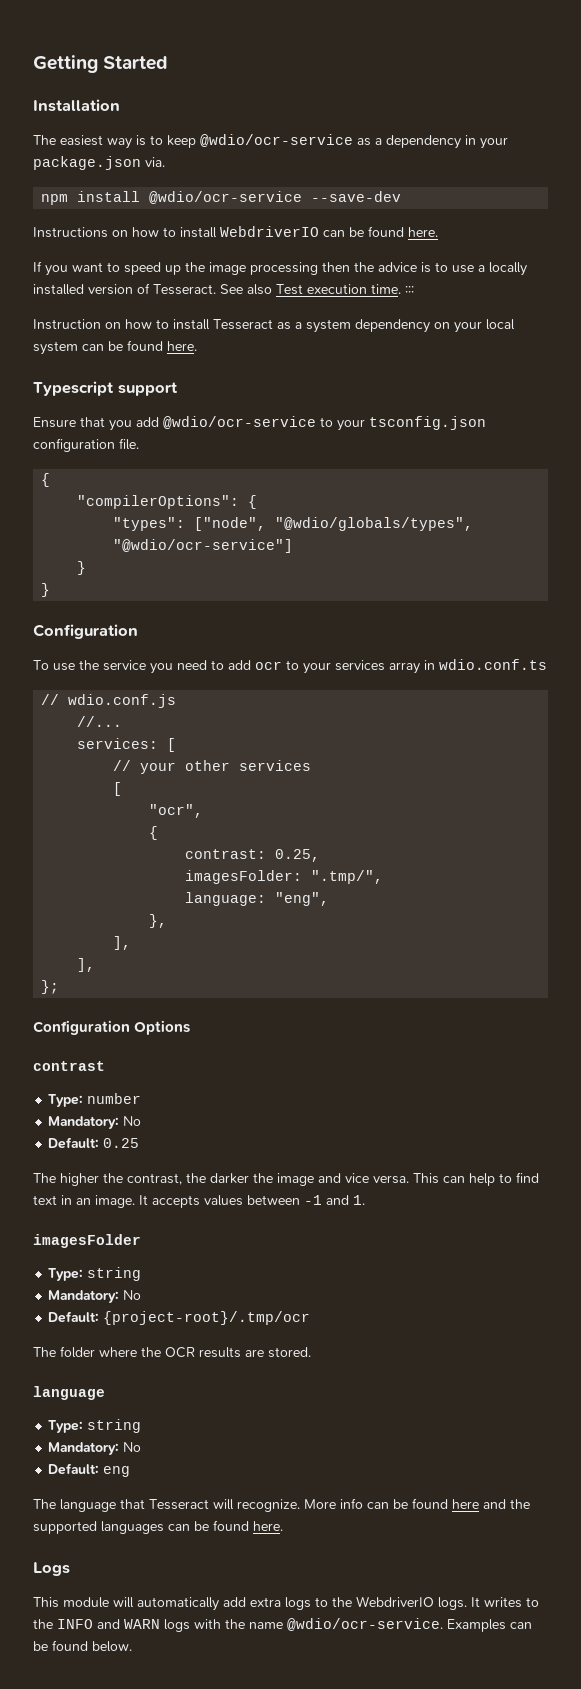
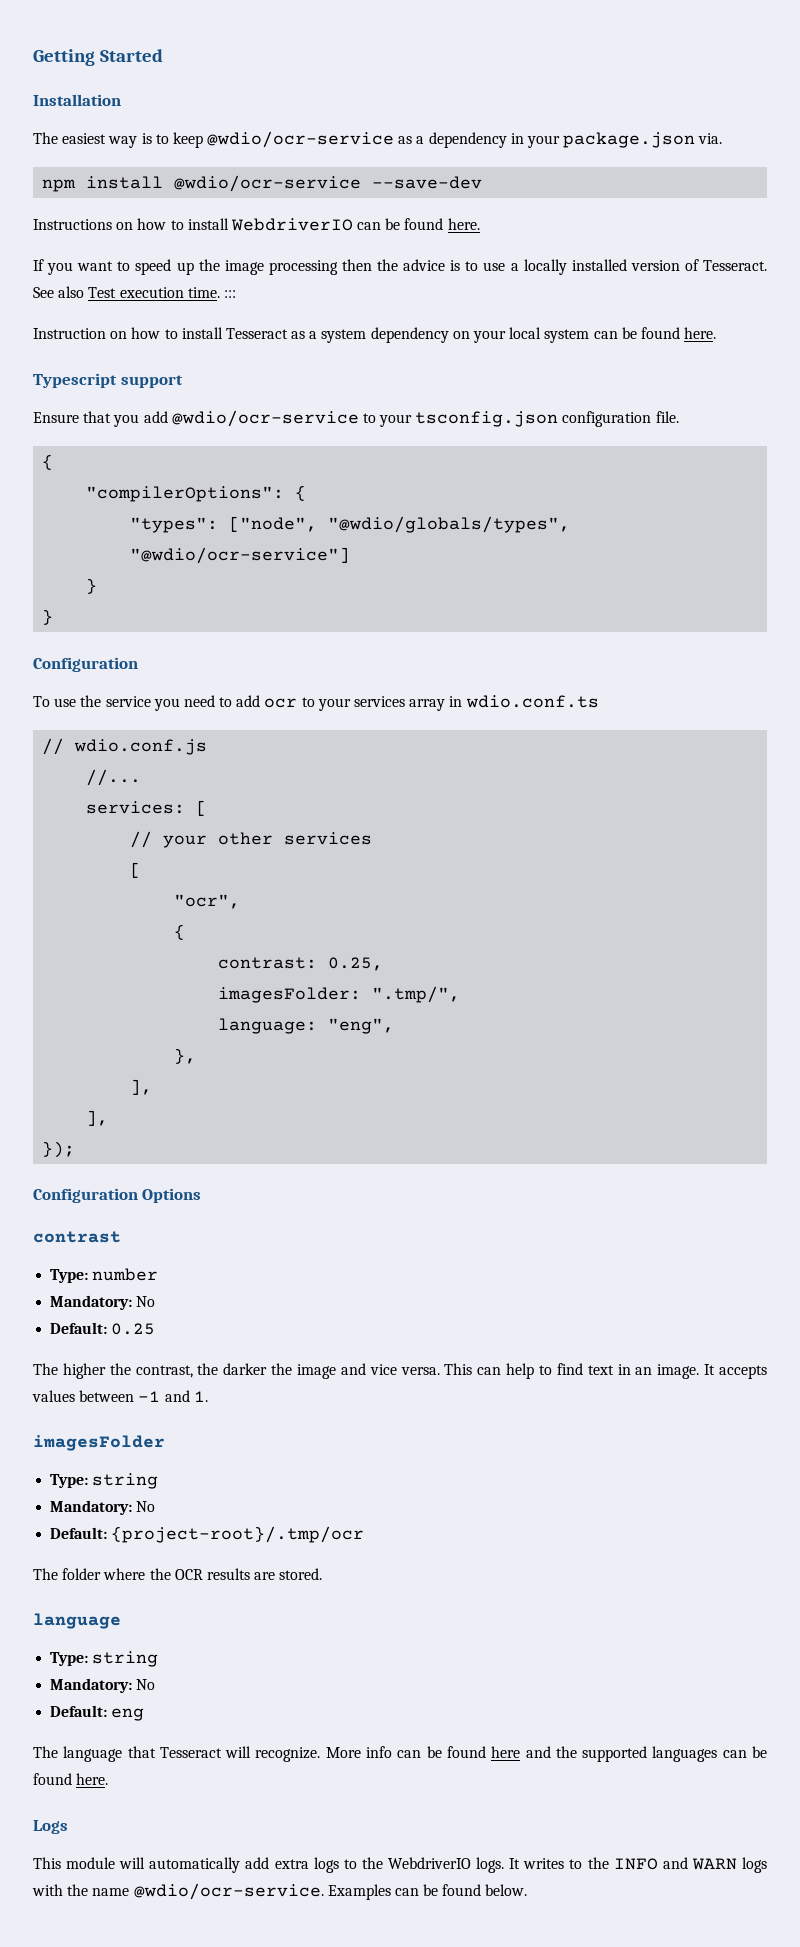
[41,980,60,994] }; -> [42,1141,76,1158] });

